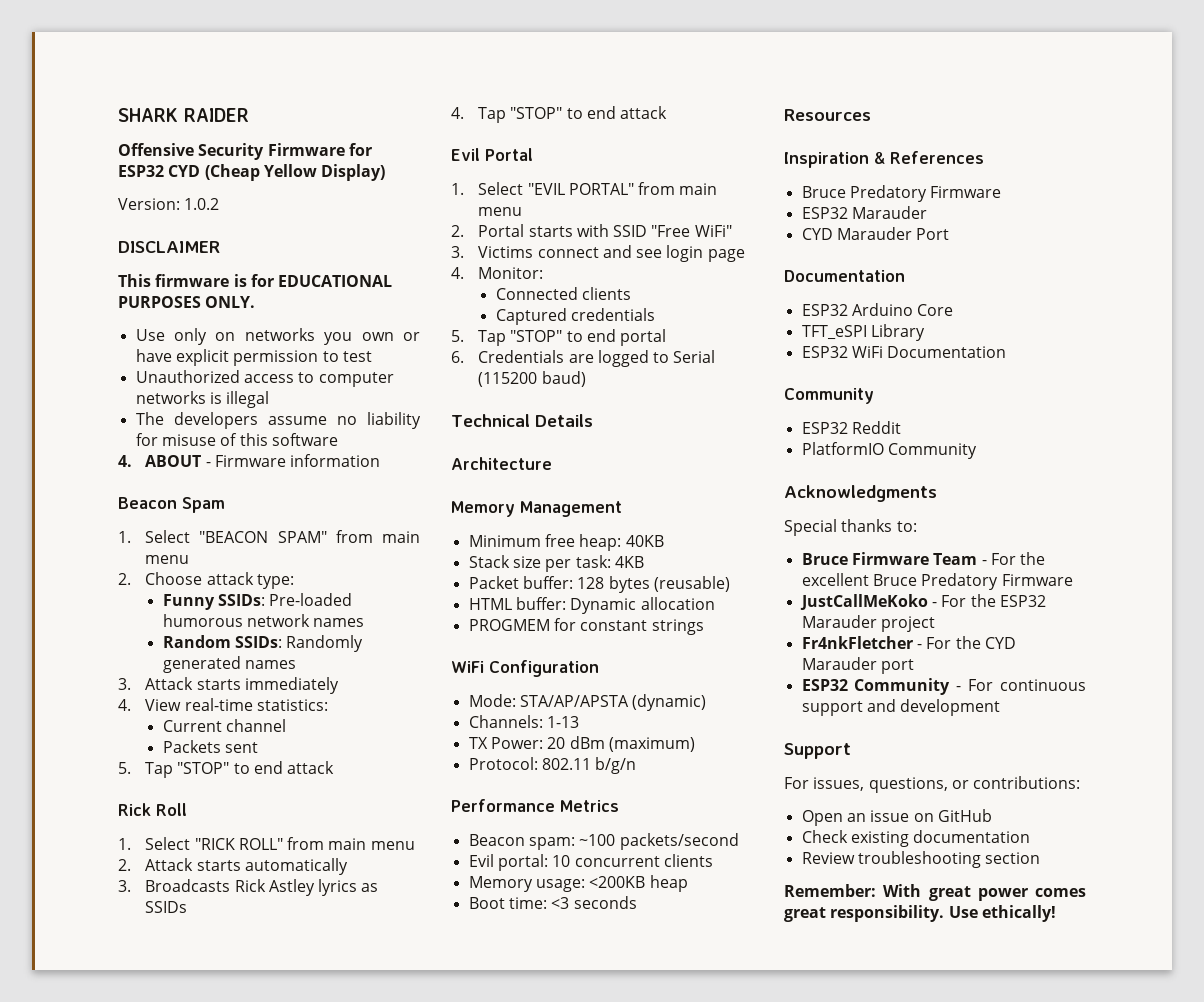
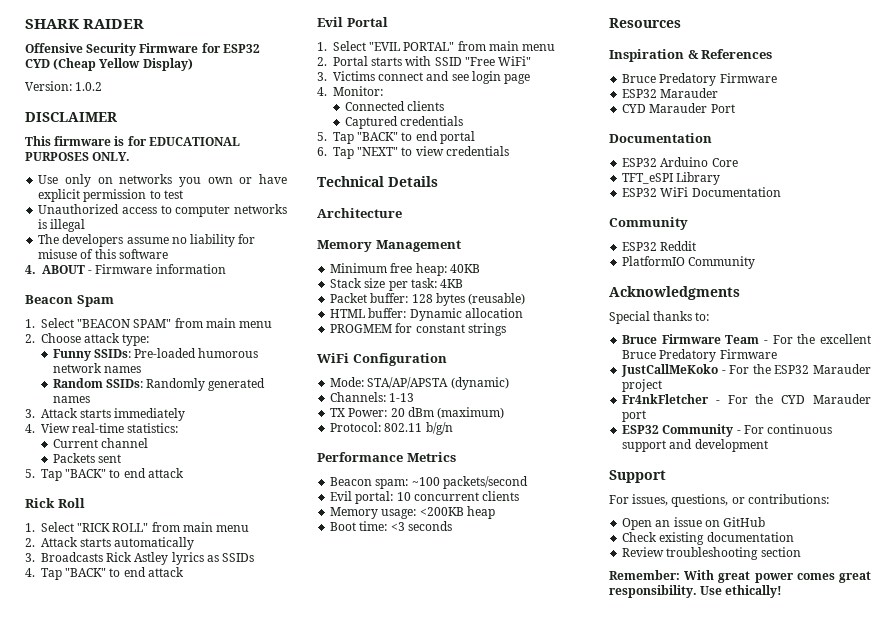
[177,762,230,774] "STOP" -> [65,469,107,478] "BACK"
[510,107,563,119] "STOP" -> [65,568,107,577] "BACK"
[510,330,563,342] "STOP" -> [357,132,399,141] "BACK"
[478,350,716,367] [478,371,586,387] Credentials are logged to Serial (115200 baud) -> [333,146,509,159] Tap "NEXT" to view credentials

